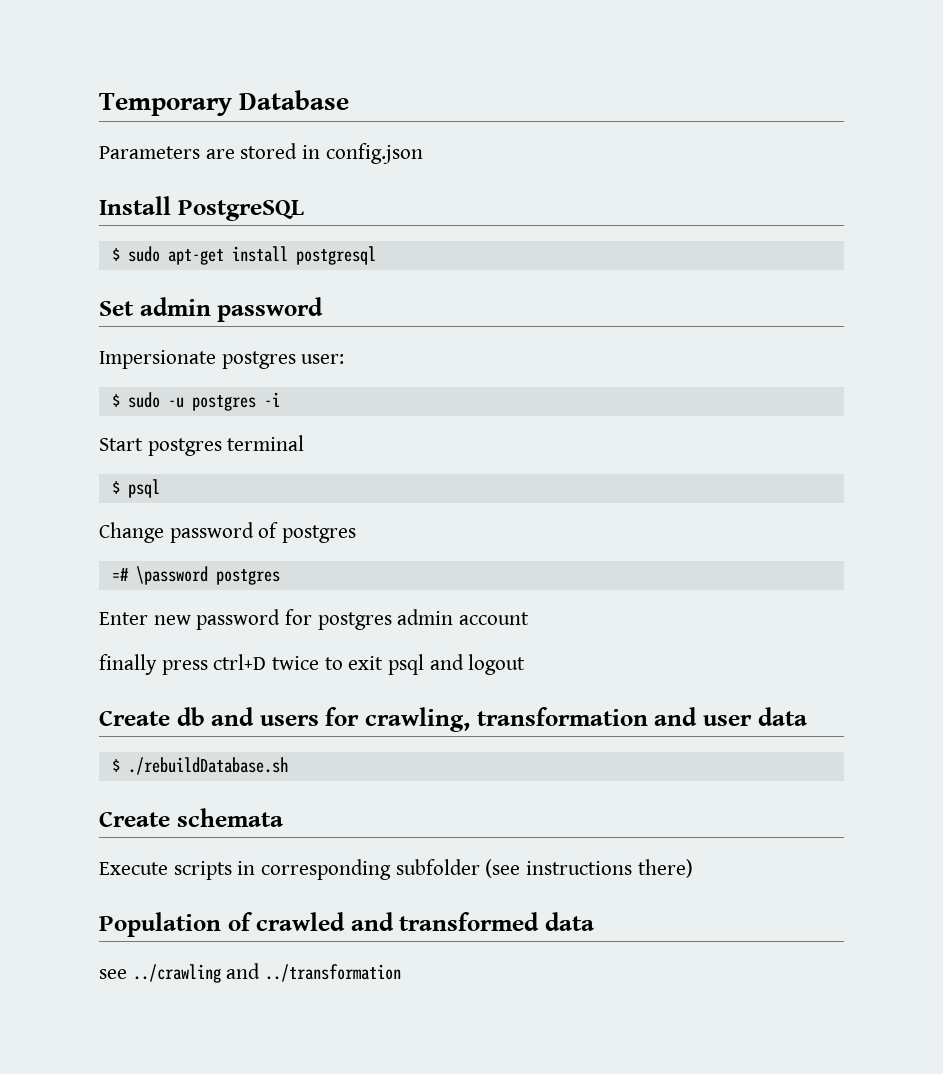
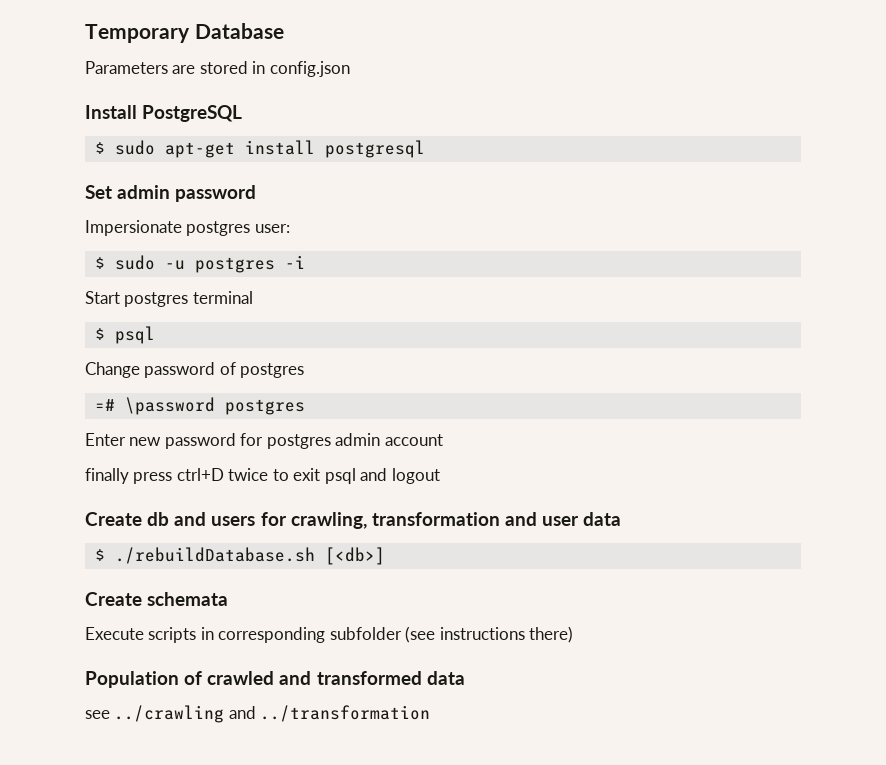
(288, 766) none -> [324,547,385,565] [<db>]

